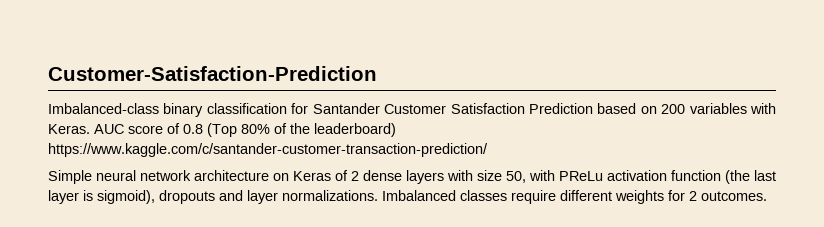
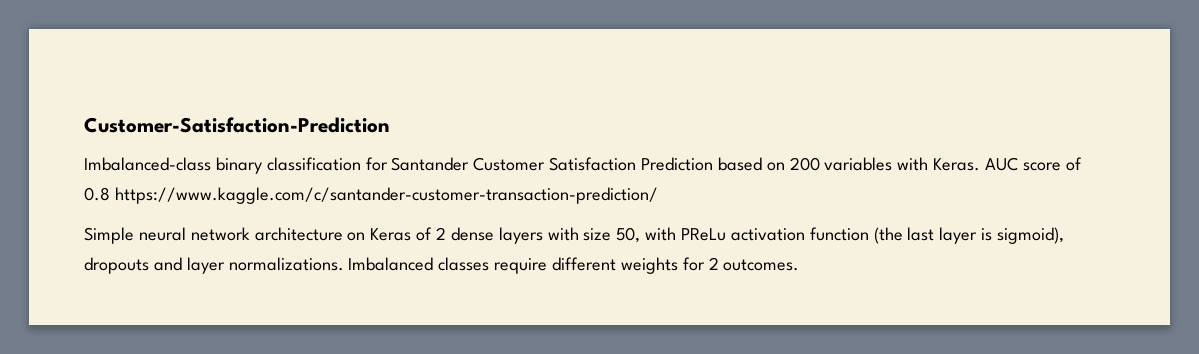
[207,123,396,137] (Top 80% of the leaderboard) -> (110, 194) none

